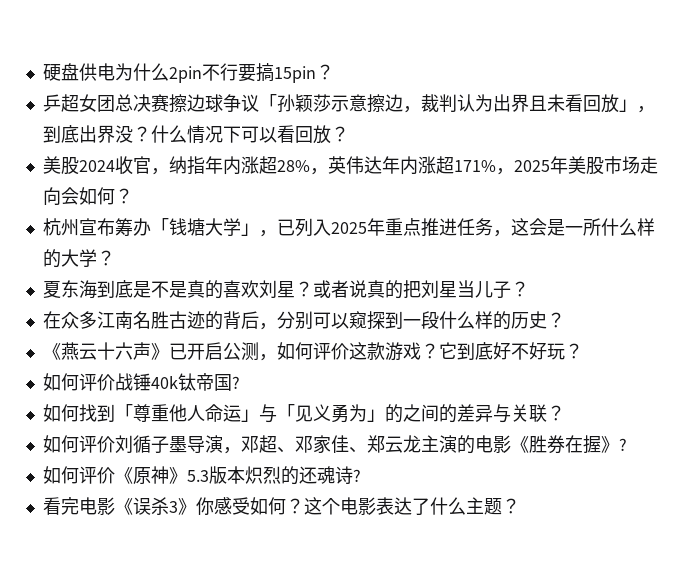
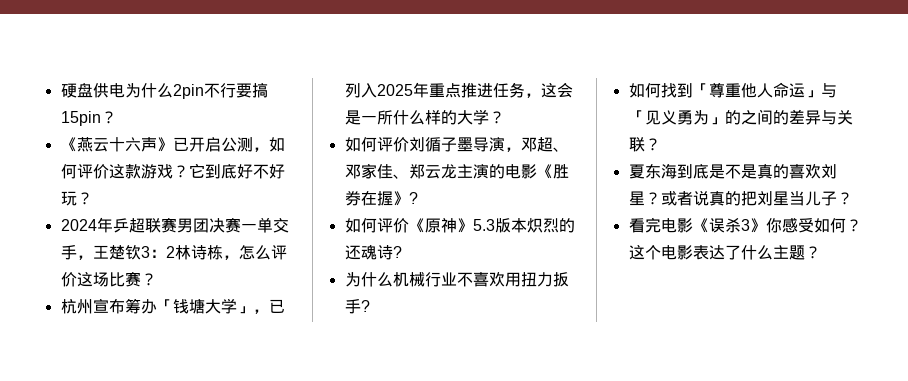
[42,94,655,113] [42,125,349,144] [42,156,658,175] [42,187,115,205] 乒超女团总决赛擦边球争议「孙颖莎示意擦边，裁判认为出界且未看回放」，到底出界没？什么情况下可以看回放？ // 美股2024收官，纳指年内涨超28%，英伟达年内涨超171%，2025年美股市场走向会如何 -> [60,137,285,152] [60,163,285,179] [60,191,93,206] [60,217,289,233] [60,244,287,260] [60,271,141,287] 《燕云十六声》已开启公测，如何评价这款游戏？它到底好不好玩？ // 2024年乒超联赛男团决赛一单交手，王楚钦3：2林诗栋，怎么评价这场比赛
[42,280,529,299] [42,311,565,330] [42,342,583,361] [42,373,240,391] [42,404,565,423] // 夏东海到底是不是真的喜欢刘星？或者说真的把刘星当儿子？ // 在众多江南名胜古迹的背后，分别可以窥探到一段什么样的历史？ // 《燕云十六声》已开启公测，如何评价这款游戏？它到底好不好玩？ // 如何评价战锤40k钛帝国? // 如何找到「尊重他人命运」与「见义勇为」的之间的差异与关联？ -> (505, 117) none
(361, 475) none -> [344,271,569,287] [344,299,370,314] [628,82,837,98] [628,109,853,125] [628,137,661,152] [628,163,837,179] [628,190,853,206] // 为什么机械行业不喜欢用扭力扳手? // 如何找到「尊重他人命运」与「见义勇为」的之间的差异与关联？ // 夏东海到底是不是真的喜欢刘星？或者说真的把刘星当儿子？

